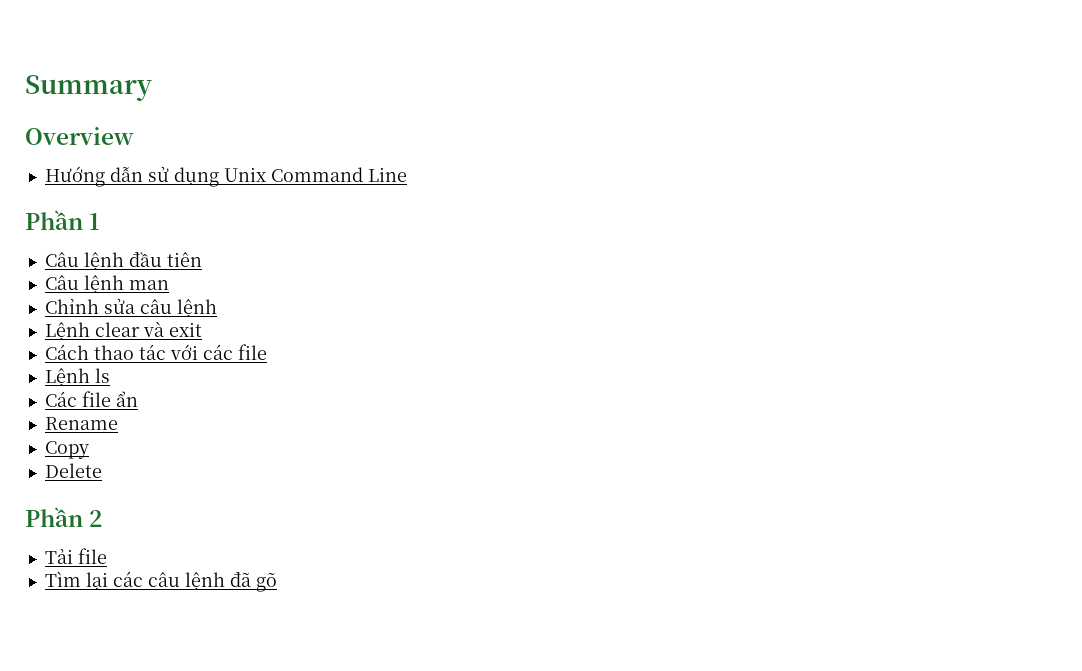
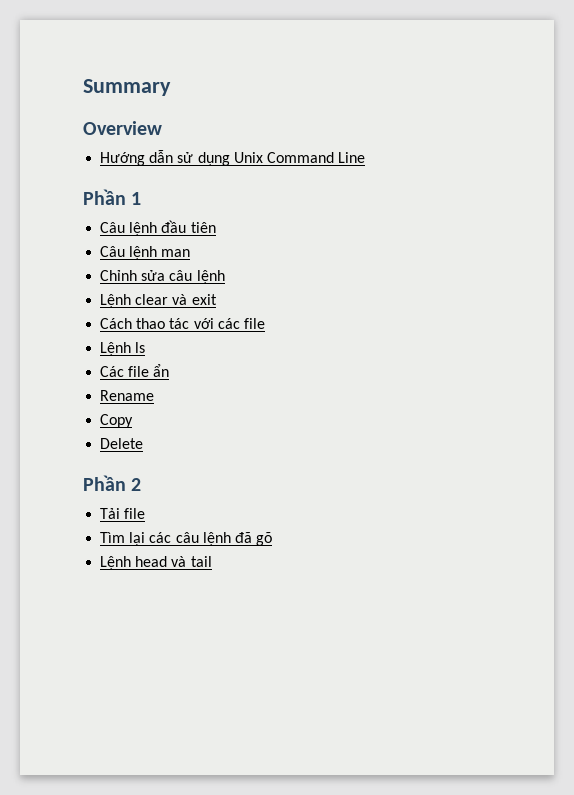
(277, 582) none -> [100,556,212,570] // Lệnh head và tail

